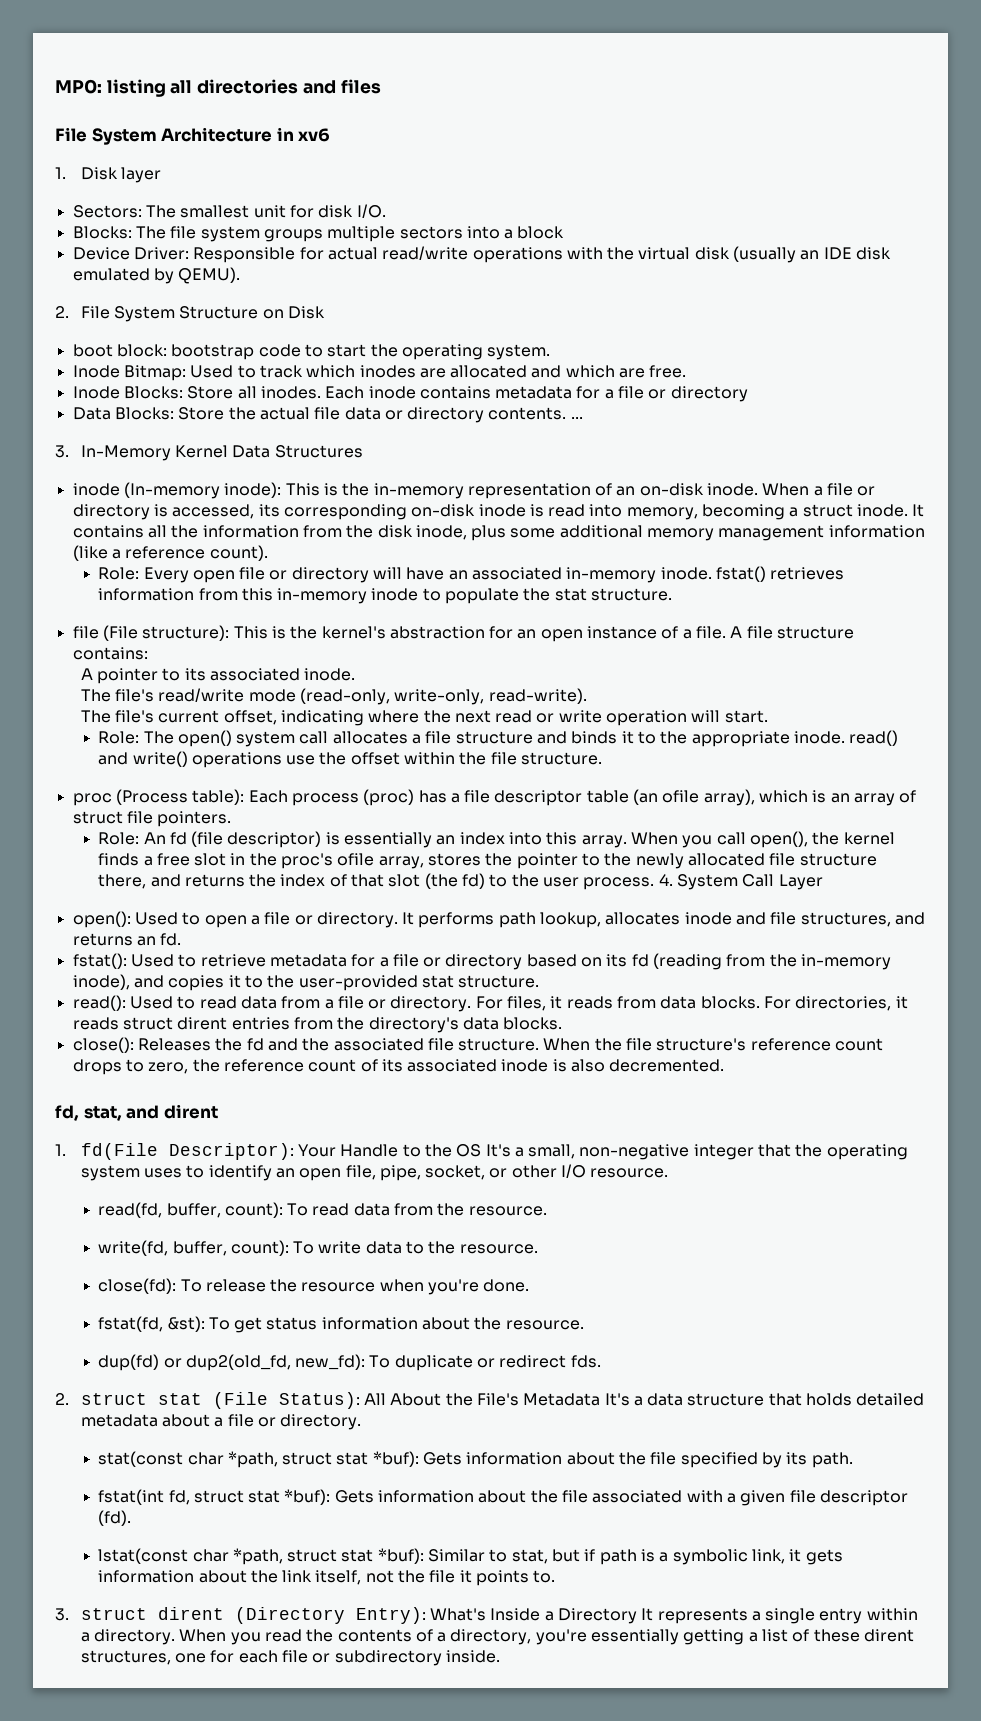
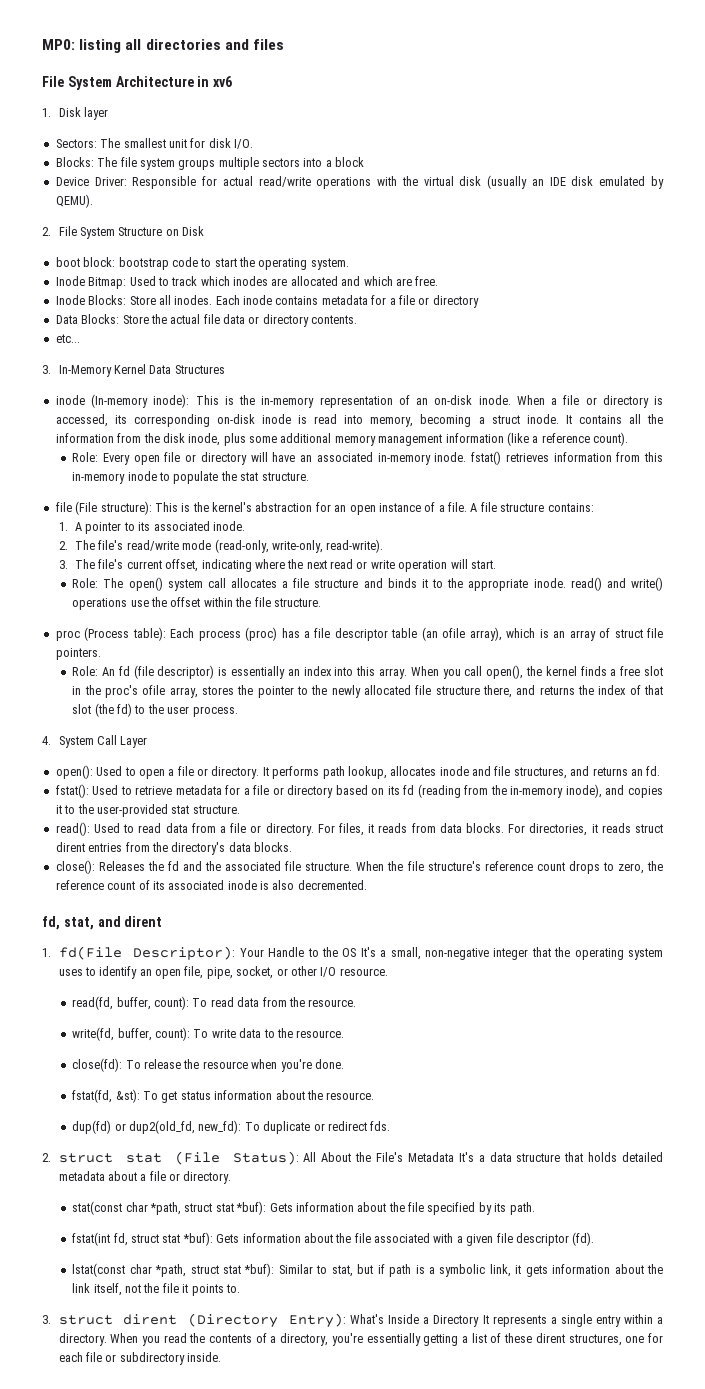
[570,417,583,419] ... -> [55,334,80,343] // etc...
(148, 653) none -> [58,522,68,531] 1.
(356, 674) none -> [58,541,68,550] 2.
(587, 696) none -> [58,560,68,569] 3.
(655, 883) none -> (238, 711) //

